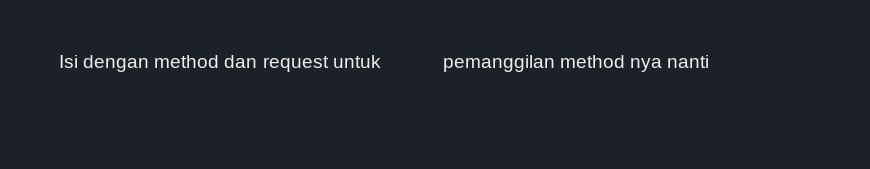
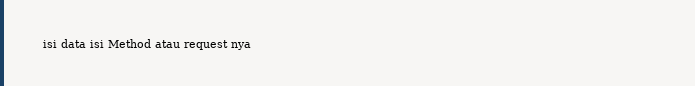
[59,55,710,72] Isi dengan method dan request untuk pemanggilan method nya nanti -> [43,39,251,50] isi data isi Method atau request nya

